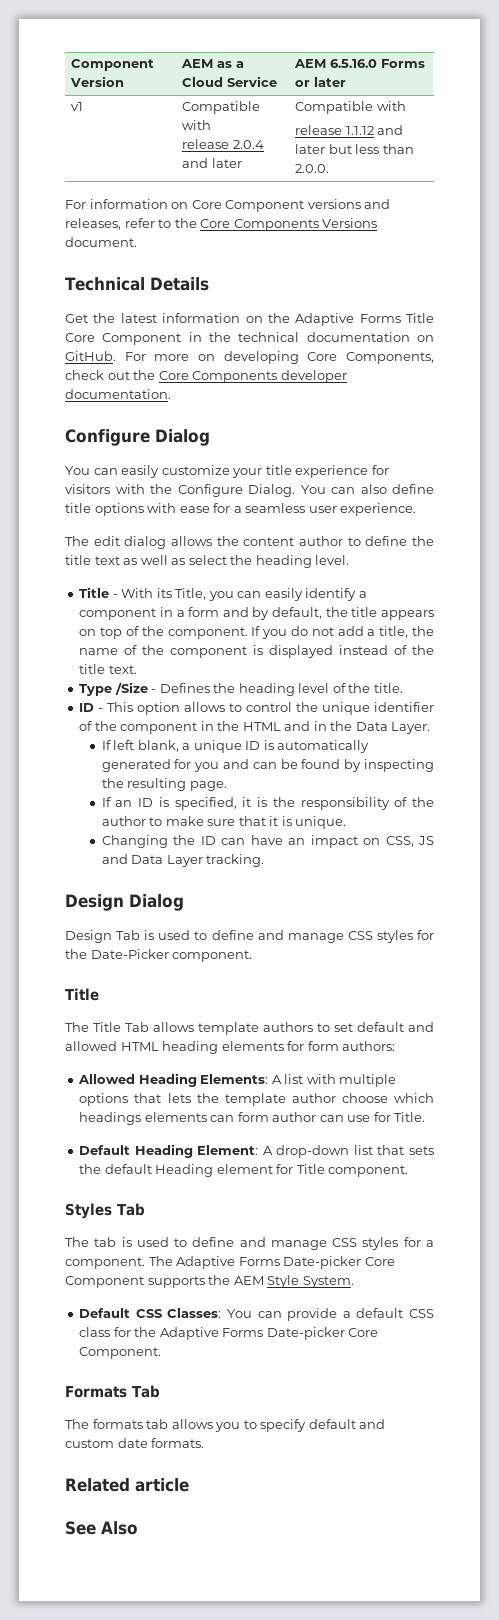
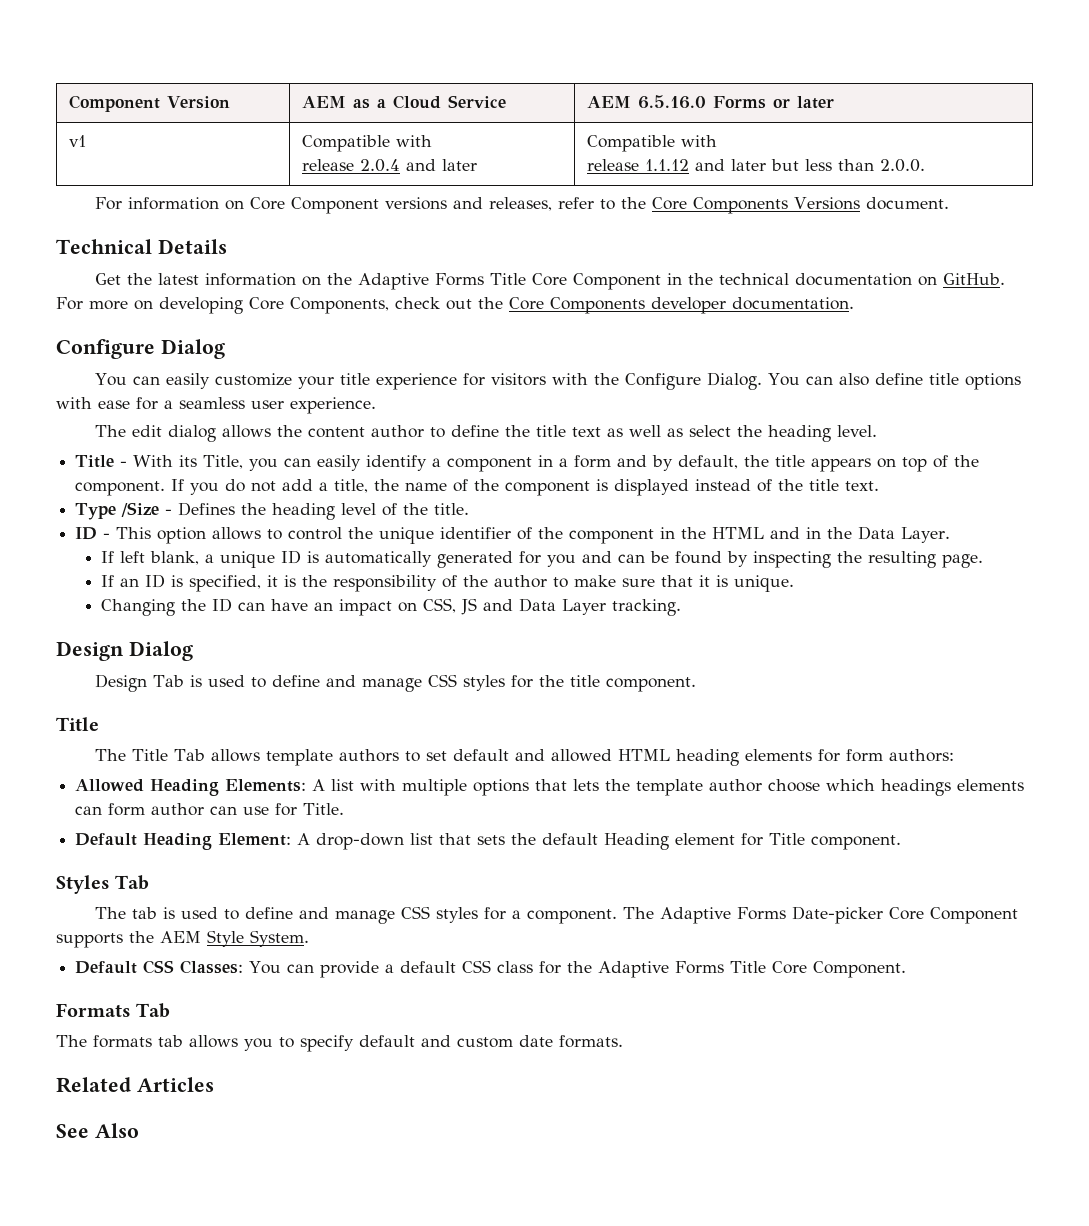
[90,949,169,959] Date-Picker -> [569,675,600,687] title
[266,1327,345,1340] Date-picker -> [730,961,767,973] Title
[135,1478,189,1492] article -> [136,1077,214,1092] Articles

